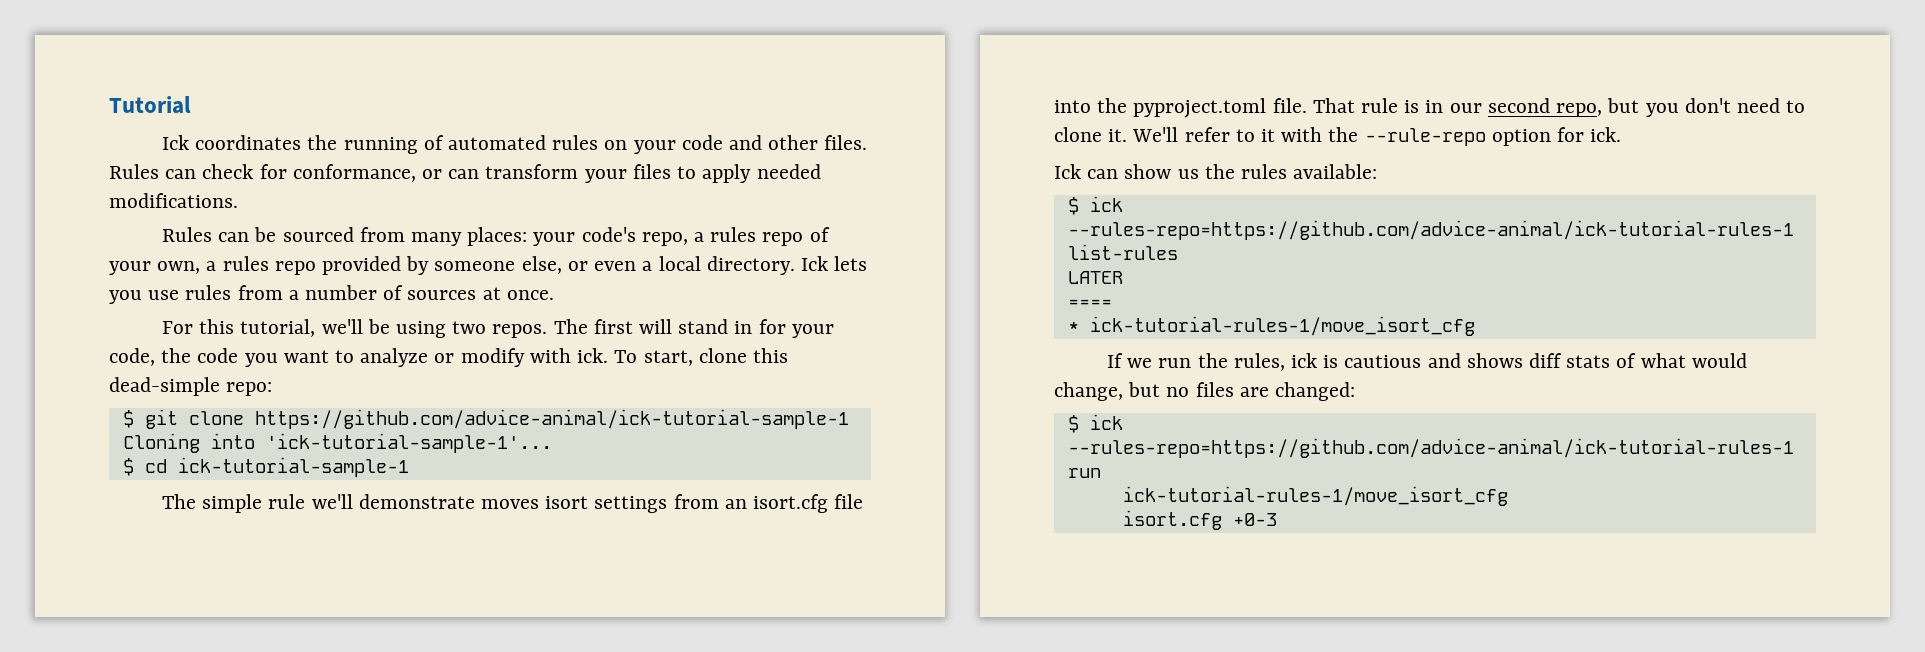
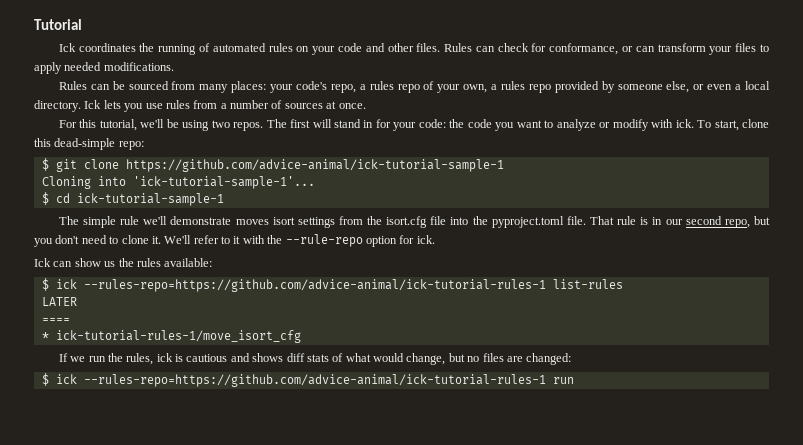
[109,348,155,366] code, -> [418,119,446,128] code:
[724,499,747,509] an -> [367,216,383,225] the
[1122,486,1508,506] [1122,510,1277,530] // ick-tutorial-rules-1/move_isort_cfg // isort.cfg +0-3 -> (574, 380) none

